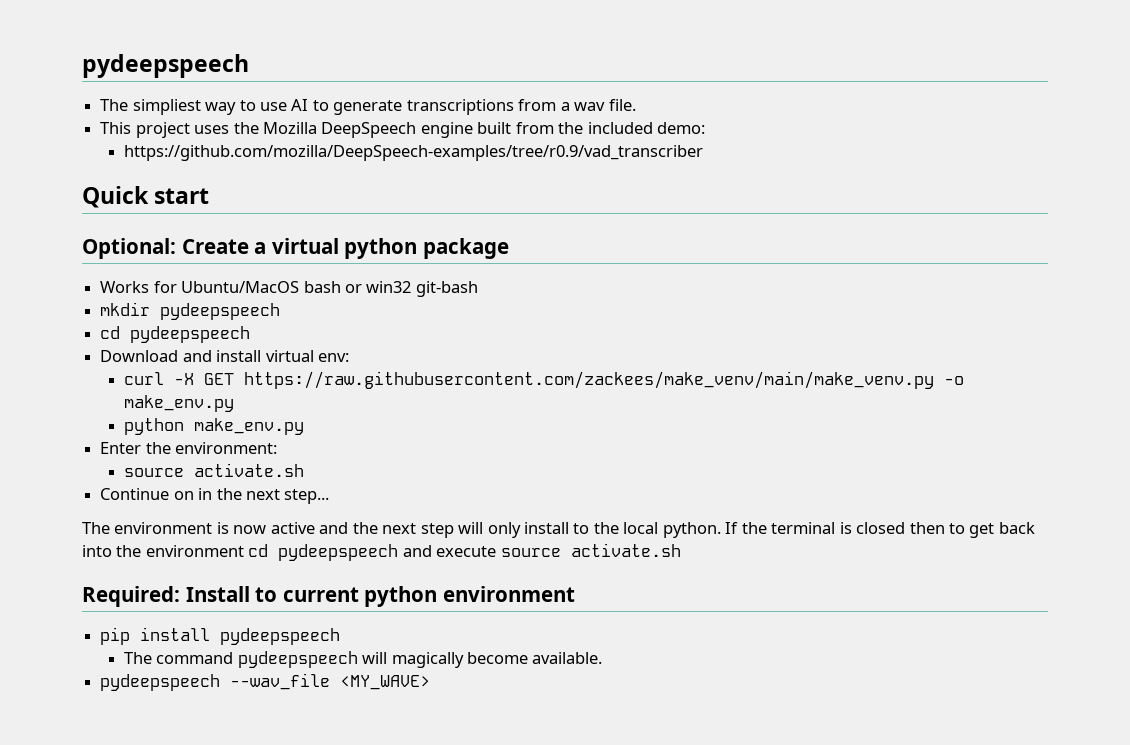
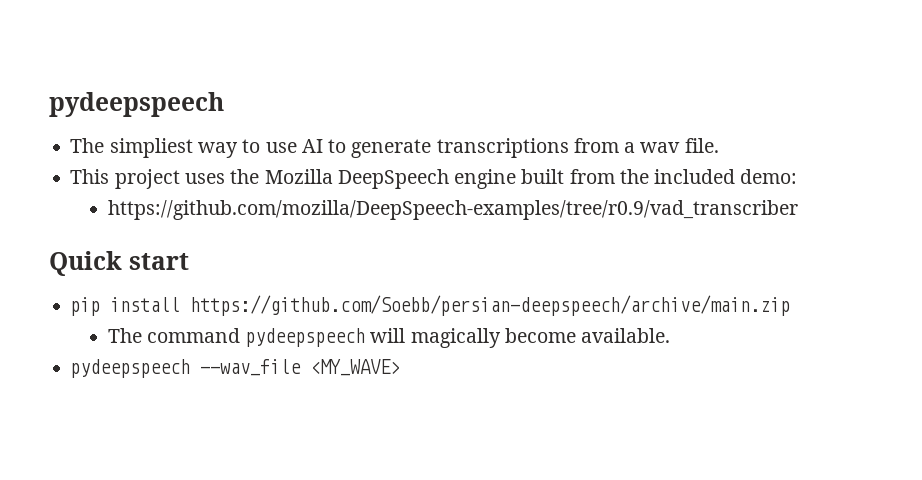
[82,238,509,259] [100,281,478,297] [100,302,281,320] [100,326,251,343] [100,350,349,362] [123,371,964,389] [123,395,234,412] [123,418,304,435] [100,442,278,454] [123,463,304,477] [100,488,330,504] [82,522,1035,538] [82,543,681,561] [82,586,575,607] // Optional: Create a virtual python package // Works for Ubuntu/MacOS bash or win32 git-bash // mkdir pydeepspeech // cd pydeepspeech // Download and install virtual env: // curl -X GET https://raw.githubusercontent.com/zackees/make_venv/main/make_venv.py -o make_env.py // python make_env.py // Enter the environment: // source activate.sh // Continue on in the next step... // The environment is now active and the next step will only install to the local python. If the terminal is closed then to get back into the environment cd pydeepspeech and execute source activate.sh // Required: Install to current python environment -> (189, 261) none
[220,628,341,645] pydeepspeech -> [190,295,791,316] https://github.com/Soebb/persian-deepspeech/archive/main.zip

